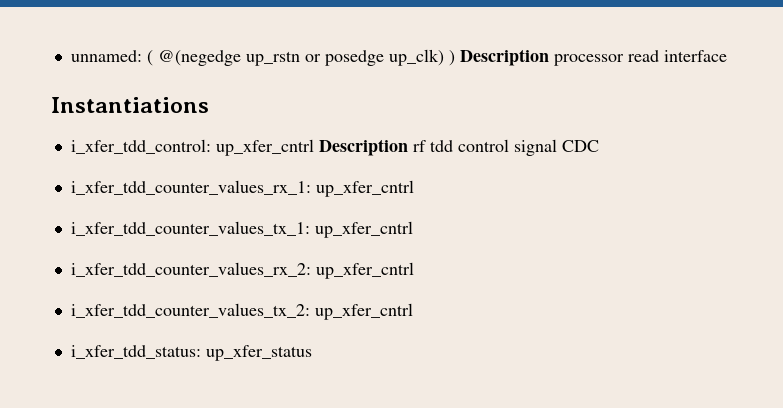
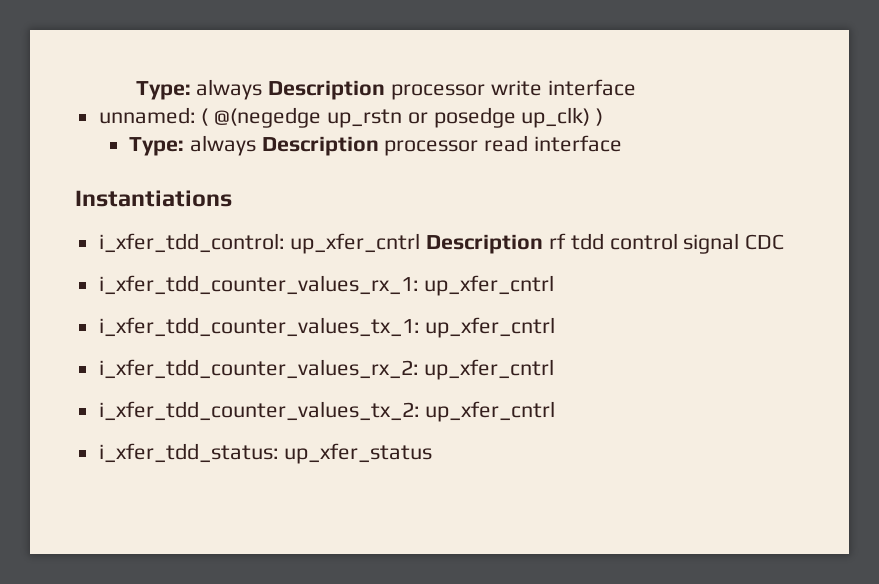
(70, 56) none -> [135,79,636,100] Type: always Description processor write interface //
(455, 58) none -> [128,135,256,156] // Type: always

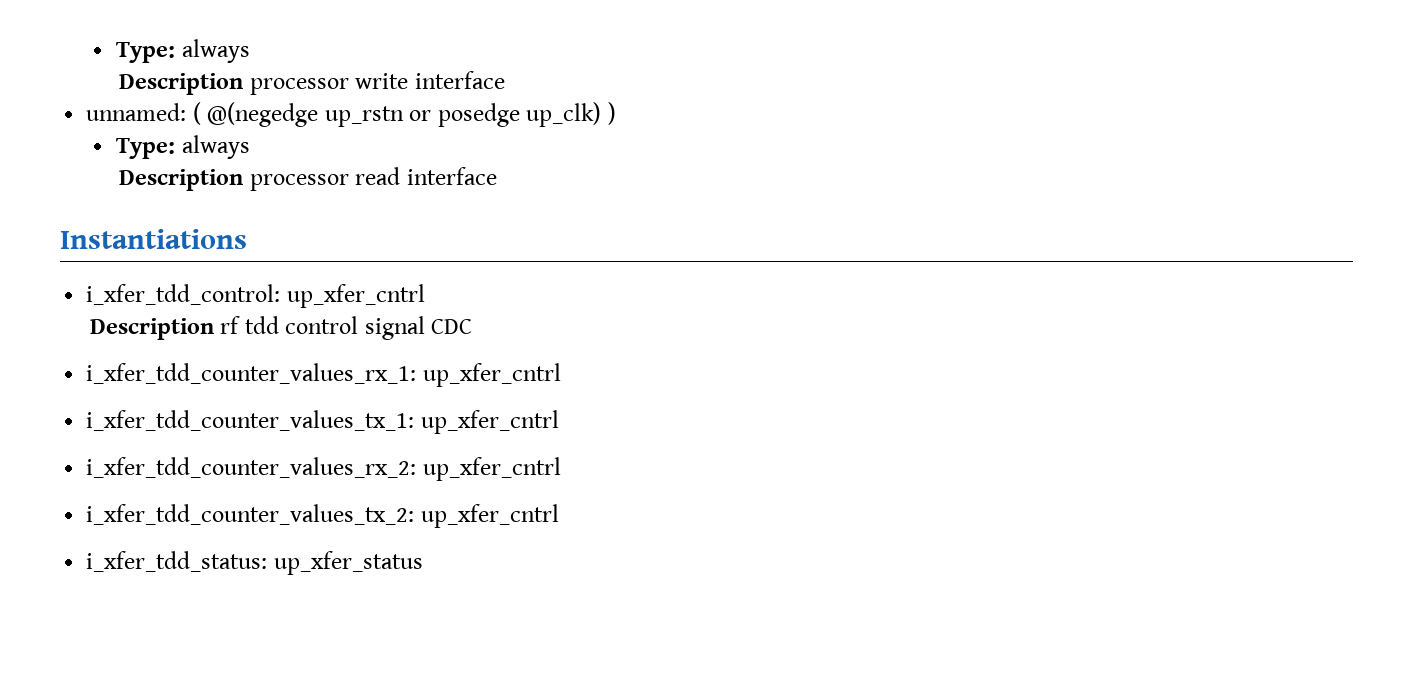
[135,79,263,100] Type: always -> [116,39,250,63] Type: always //
(256, 145) none -> (250, 147) //
(421, 243) none -> (425, 296) //

